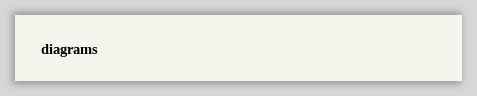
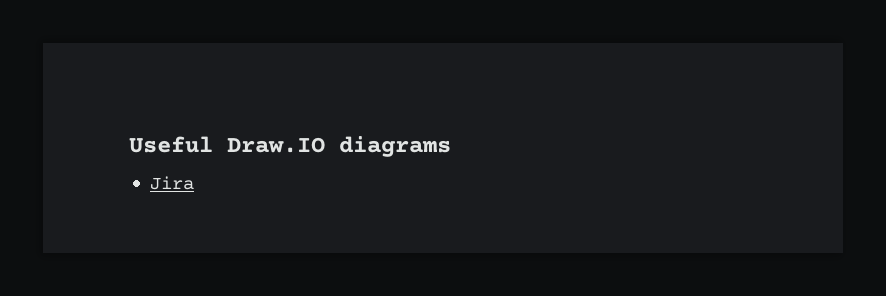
(41, 50) none -> [129,136,325,153] Useful Draw.IO
(98, 50) none -> [149,176,194,190] // Jira

